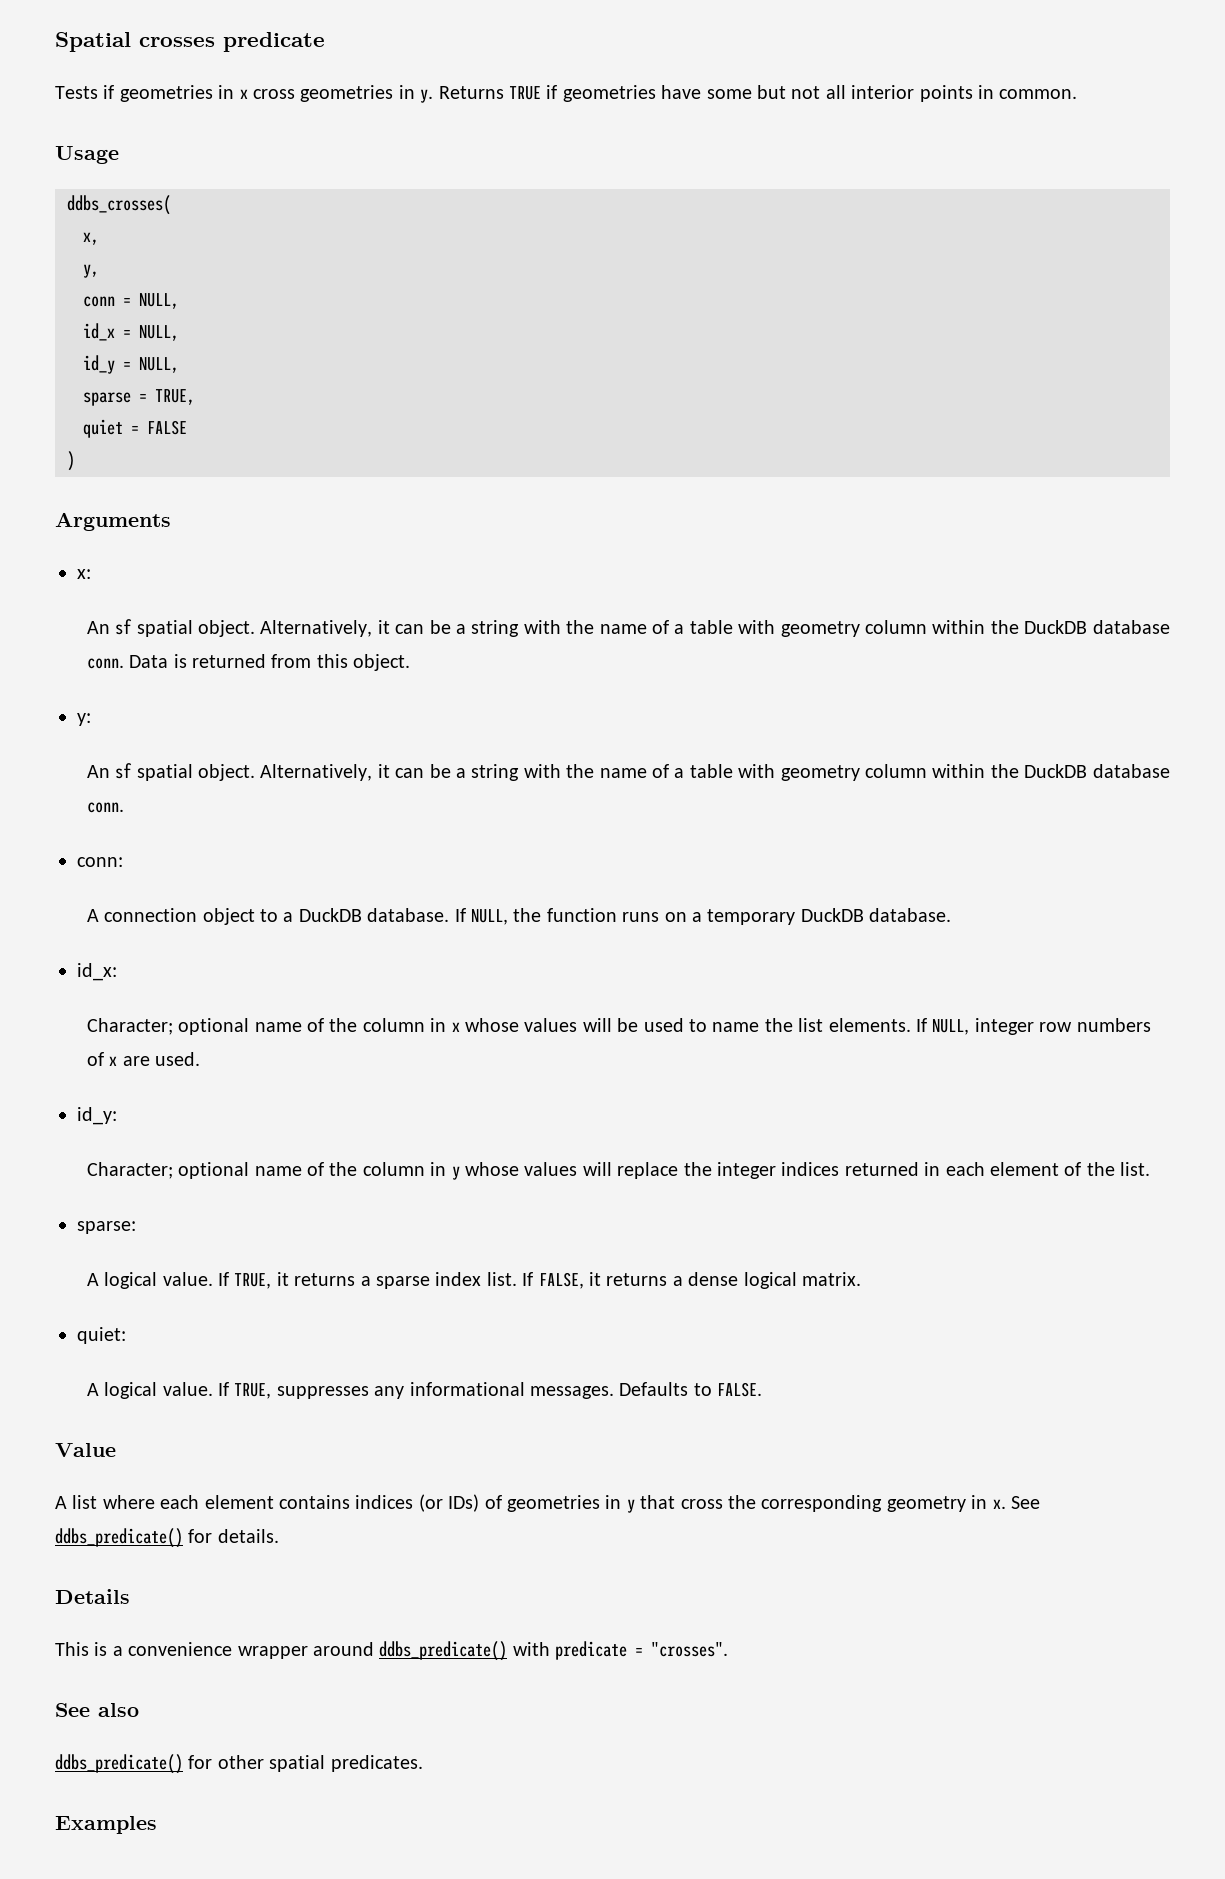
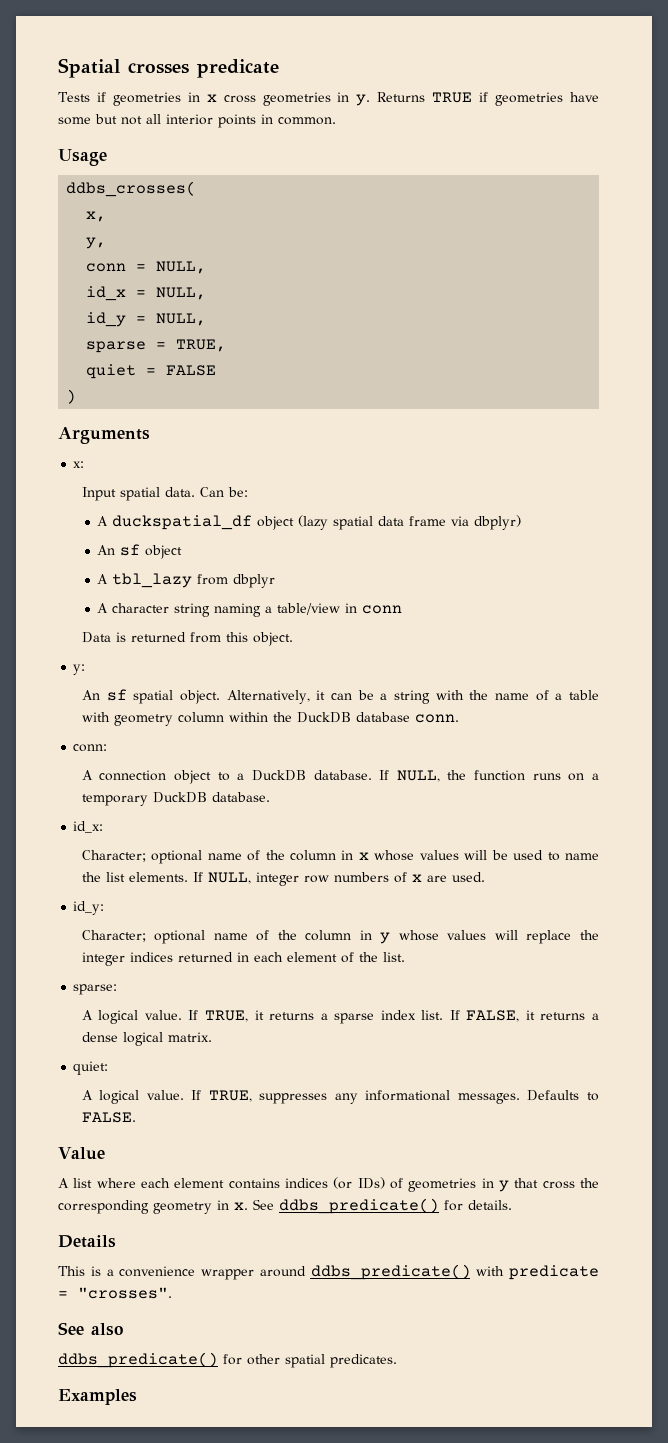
[86,619,1170,637] [86,658,124,669] An sf spatial object. Alternatively, it can be a string with the name of a table with geometry column within the DuckDB database conn. -> [81,487,248,501] [97,515,522,530] [97,544,183,559] [97,573,276,588] [97,603,403,617] Input spatial data. Can be: // A duckspatial_df object (lazy spatial data frame via dbplyr) // An sf object // A tbl_lazy from dbplyr // A character string naming a table/view in conn //

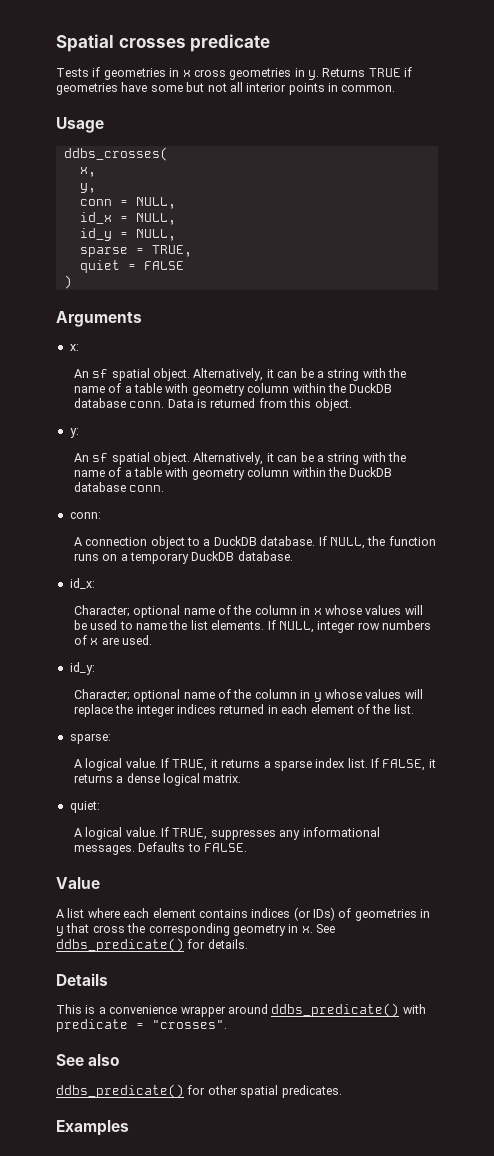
[81,487,248,501] [97,515,522,530] [97,544,183,559] [97,573,276,588] [97,603,403,617] Input spatial data. Can be: // A duckspatial_df object (lazy spatial data frame via dbplyr) // An sf object // A tbl_lazy from dbplyr // A character string naming a table/view in conn // -> [73,368,407,381] [73,383,393,396] [73,398,165,408] An sf spatial object. Alternatively, it can be a string with the name of a table with geometry column within the DuckDB database conn.

